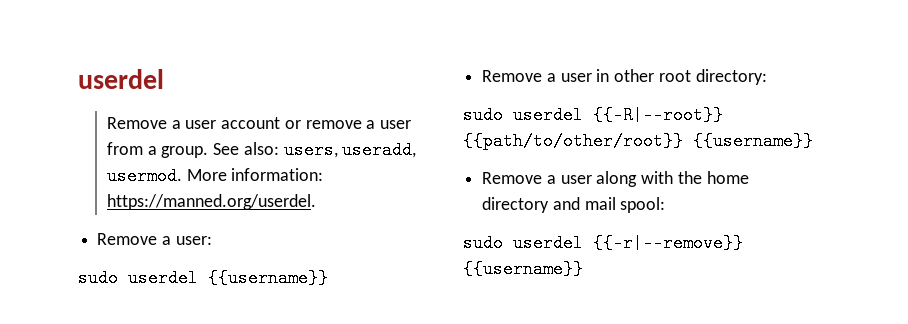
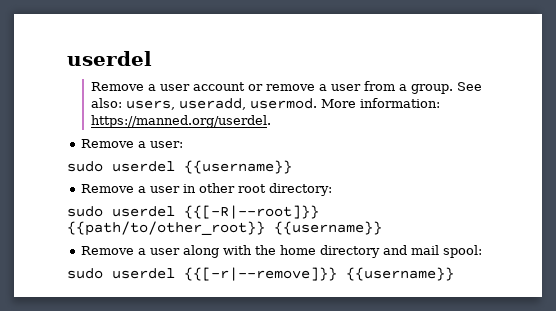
[593,106,723,124] [463,132,683,150] {{-R|--root}} {{path/to/other/root}} -> [184,205,319,219] [67,221,265,236] {{[-R|--root]}} {{path/to/other_root}}
[593,234,743,252] {{-r|--remove}} -> [184,267,337,281] {{[-r|--remove]}}

